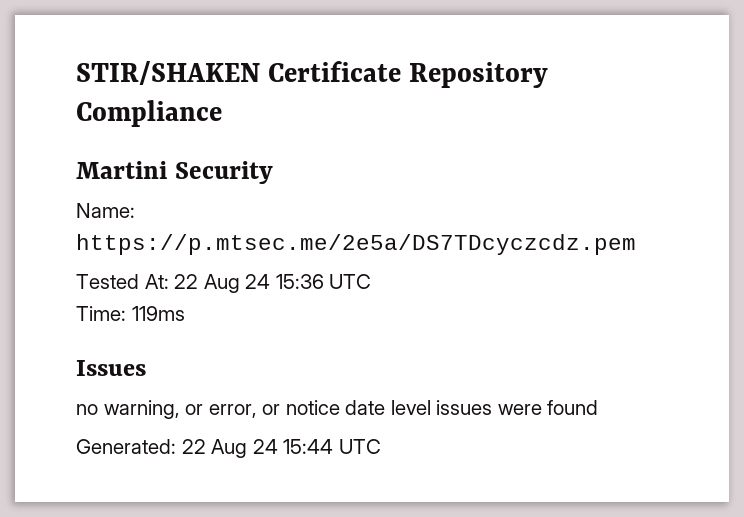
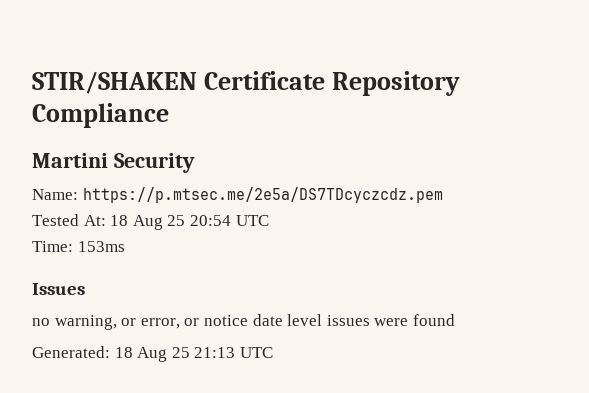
[174,274,324,293] 22 Aug 24 15:36 -> [110,215,231,230] 18 Aug 25 20:54
[131,306,185,321] 119ms -> [77,241,125,252] 153ms
[181,439,334,458] 22 Aug 24 15:44 -> [114,347,236,362] 18 Aug 25 21:13

